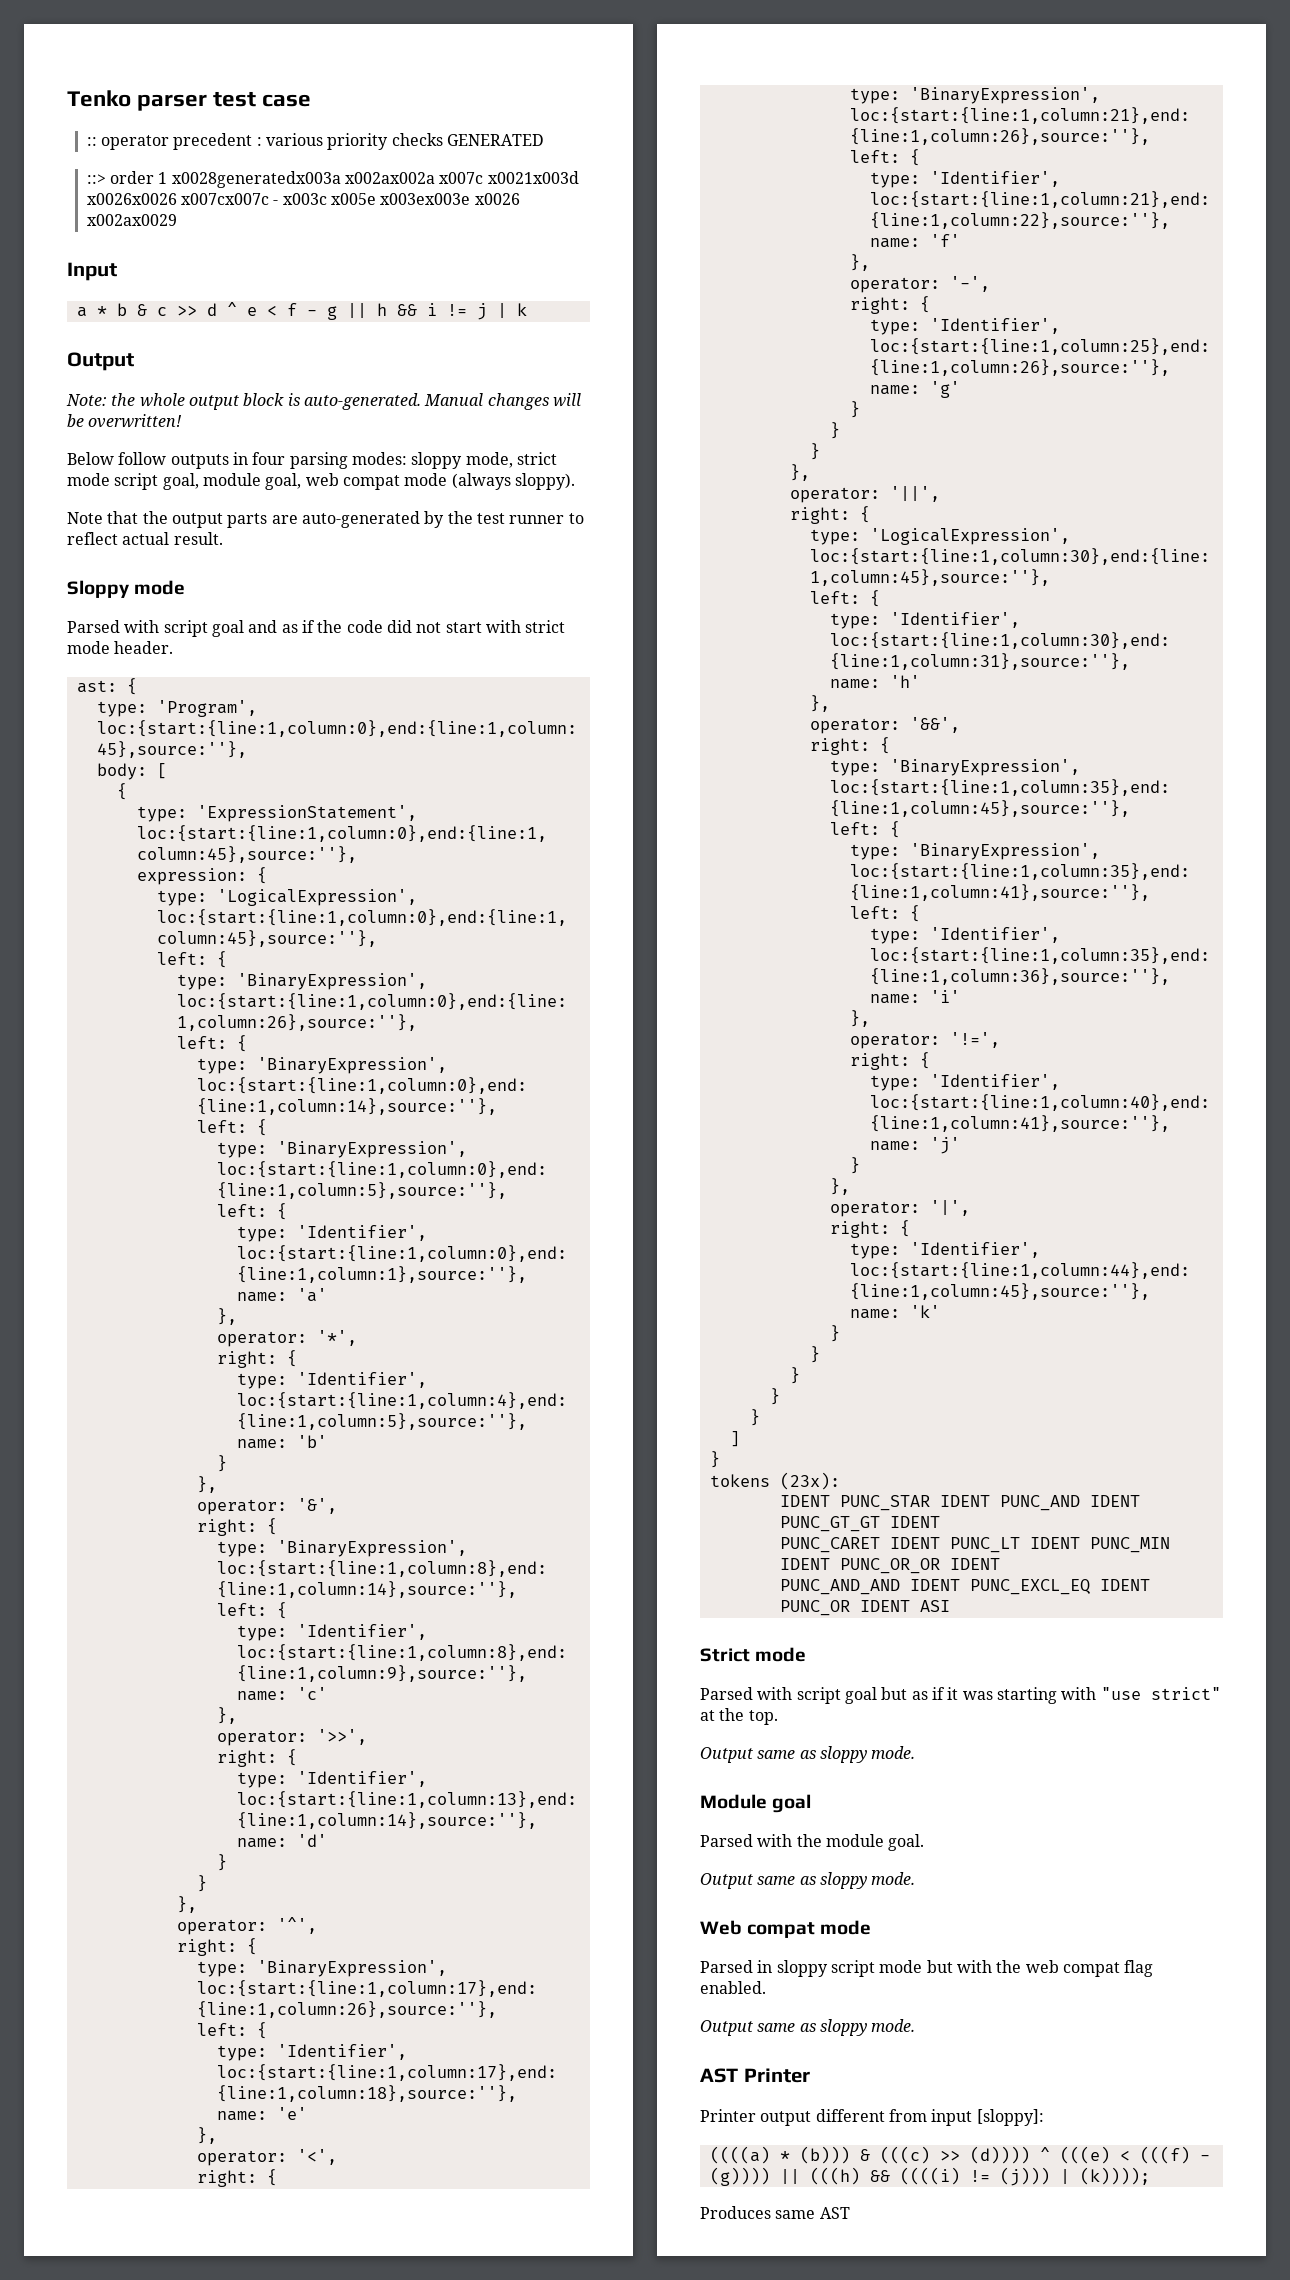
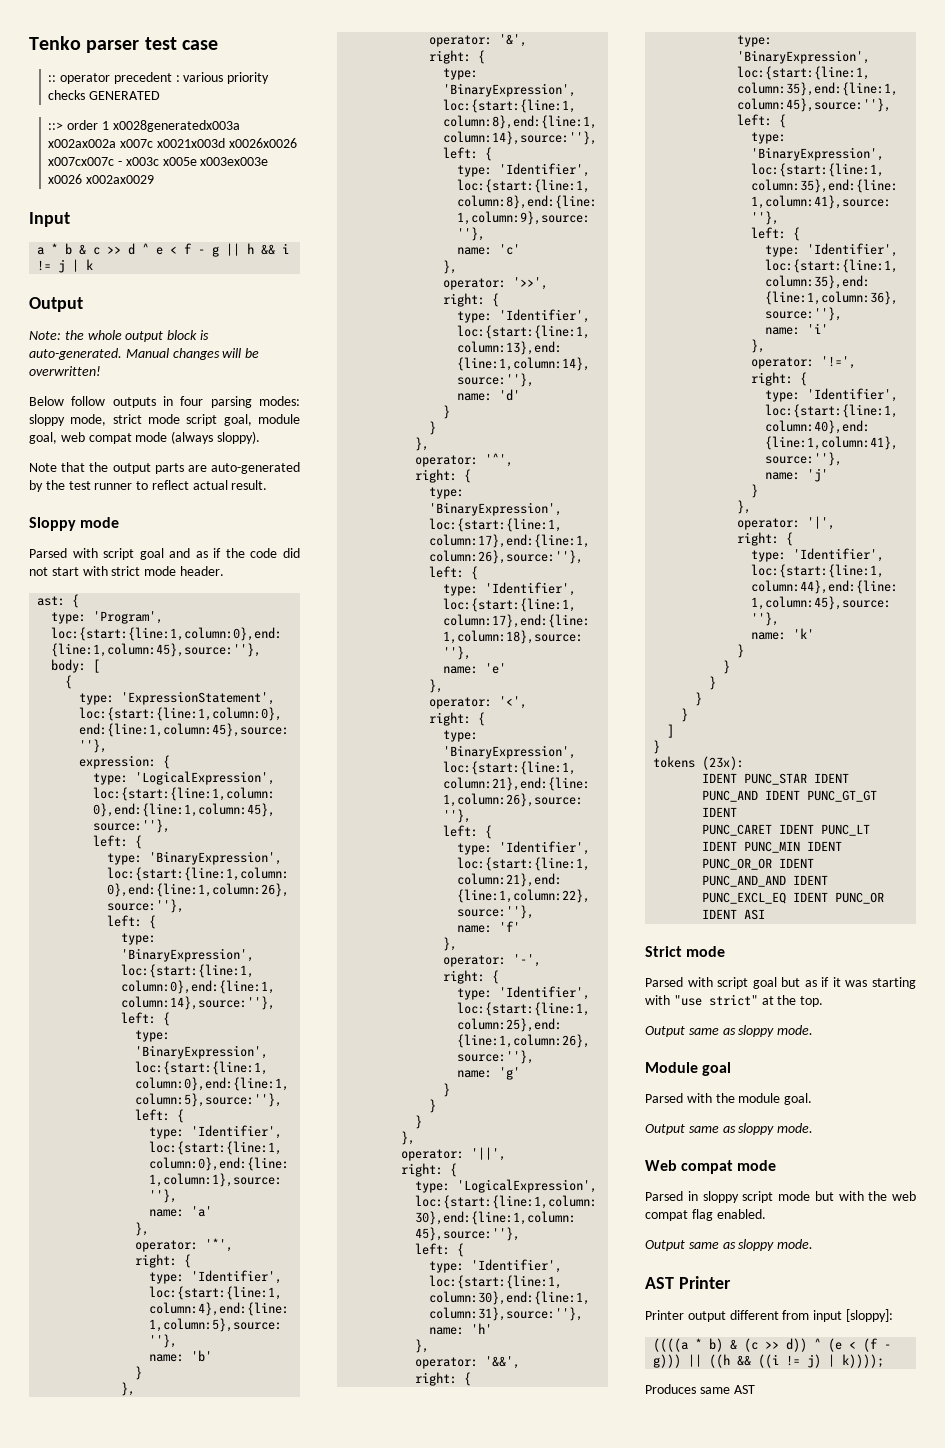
[709,2146,1210,2164] [709,2167,1150,2186] ((((a) * (b))) & (((c) >> (d)))) ^ (((e) < (((f) - (g)))) || (((h) && ((((i) != (j))) | (k)))); -> [653,1338,892,1352] [653,1354,885,1368] ((((a * b) & (c >> d)) ^ (e < (f - g))) || ((h && ((i != j) | k))));

